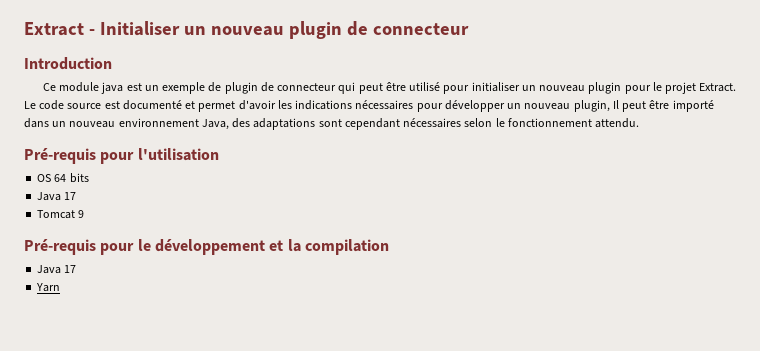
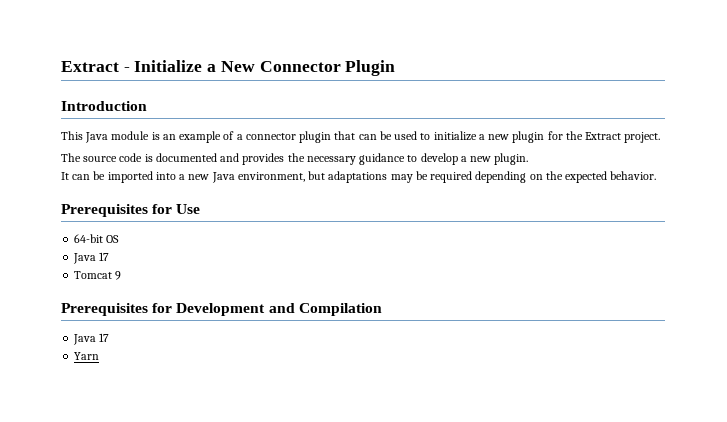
[99,21,469,39] [24,57,112,70] [42,82,737,94] [24,100,714,112] [24,118,640,130] [24,148,219,164] Initialiser un nouveau plugin de connecteur // Introduction // Ce module java est un exemple de plugin de connecteur qui peut être utilisé pour initialiser un nouveau plugin pour le projet Extract. Le code source est documenté et permet d'avoir les indications nécessaires pour développer un nouveau plugin, Il peut être importé dans un nouveau environnement Java, des adaptations sont cependant nécessaires selon le fonctionnement attendu. // Pré-requis pour l'utilisation // -> [134,60,396,76] [61,101,147,111] [61,131,661,143] [61,153,529,165] [61,171,657,183] [61,204,201,217] [74,234,104,243] Initialize a New Connector Plugin // Introduction // This Java module is an example of a connector plugin that can be used to initialize a new plugin for the Extract project. // The source code is documented and provides the necessary guidance to develop a new plugin. // It can be imported into a new Java environment, but adaptations may be required depending on the expected behavior. // Prerequisites for Use // 64-bit
[54,173,89,183] 64 bits -> (120, 239) none
[24,239,389,255] Pré-requis pour le développement et la compilation -> [61,303,382,316] Prerequisites for Development and Compilation

